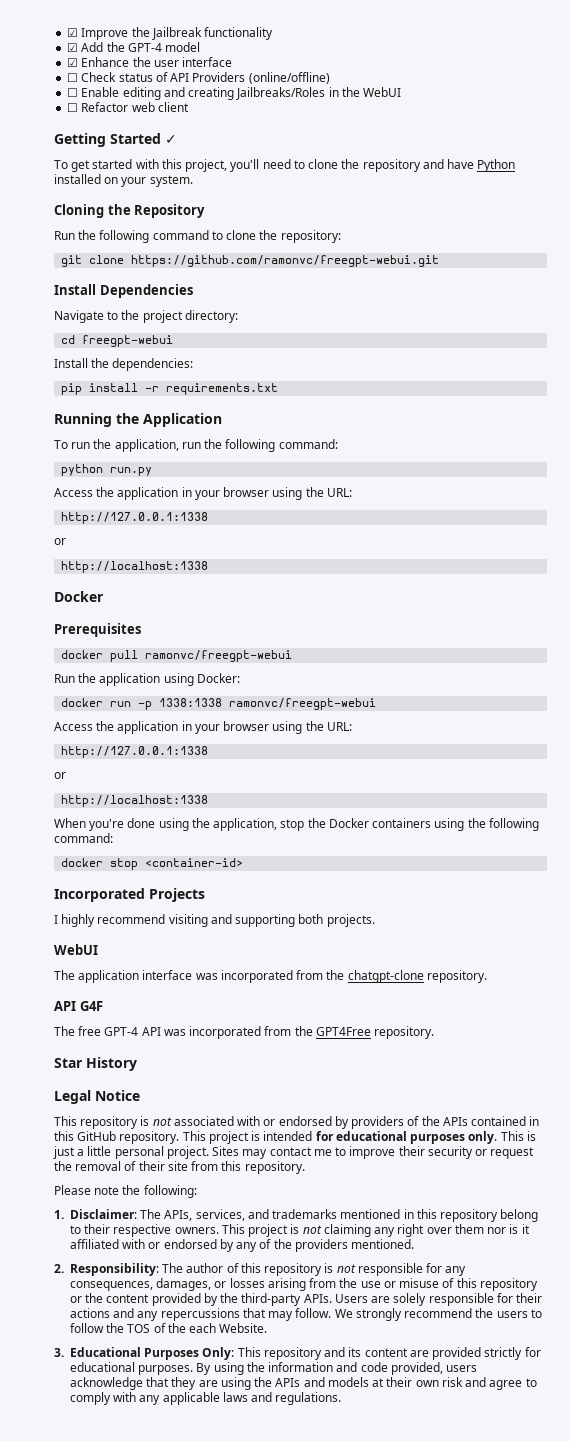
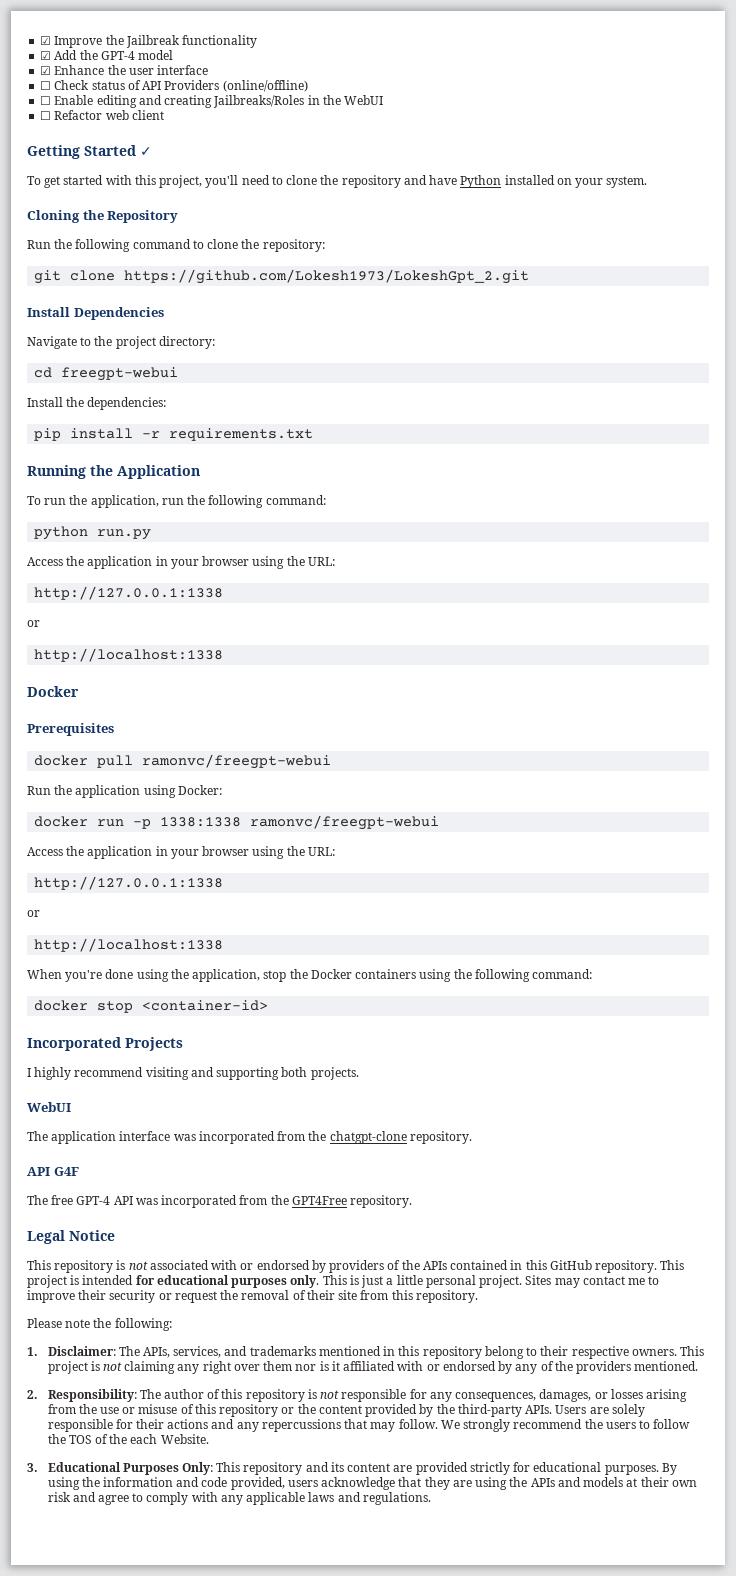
[131,255,440,267] https://github.com/ramonvc/freegpt-webui.git -> [124,269,530,284] https://github.com/Lokesh1973/LokeshGpt_2.git
[54,1057,137,1071] // Star History -> (413, 1201) none

